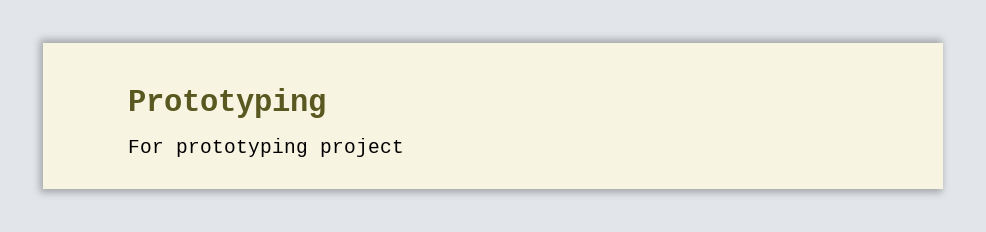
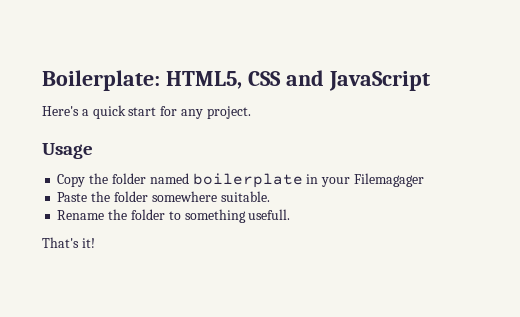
[128,88,326,118] [128,138,404,157] Prototyping // For prototyping project -> [42,70,430,91] [42,105,251,119] [42,143,93,159] [57,173,424,188] [57,191,270,202] [57,209,291,223] [42,237,95,248] Boilerplate: HTML5, CSS and JavaScript // Here's a quick start for any project. // Usage // Copy the folder named boilerplate in your Filemagager // Paste the folder somewhere suitable. // Rename the folder to something usefull. // That's it!

